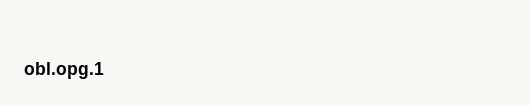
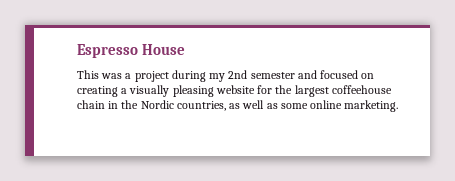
[24,62,104,79] obl.opg.1 -> [77,44,186,58] [77,70,375,82] [77,85,392,97] [77,100,399,112] Espresso House // This was a project during my 2nd semester and focused on creating a visually pleasing website for the largest coffeehouse chain in the Nordic countries, as well as some online marketing.

